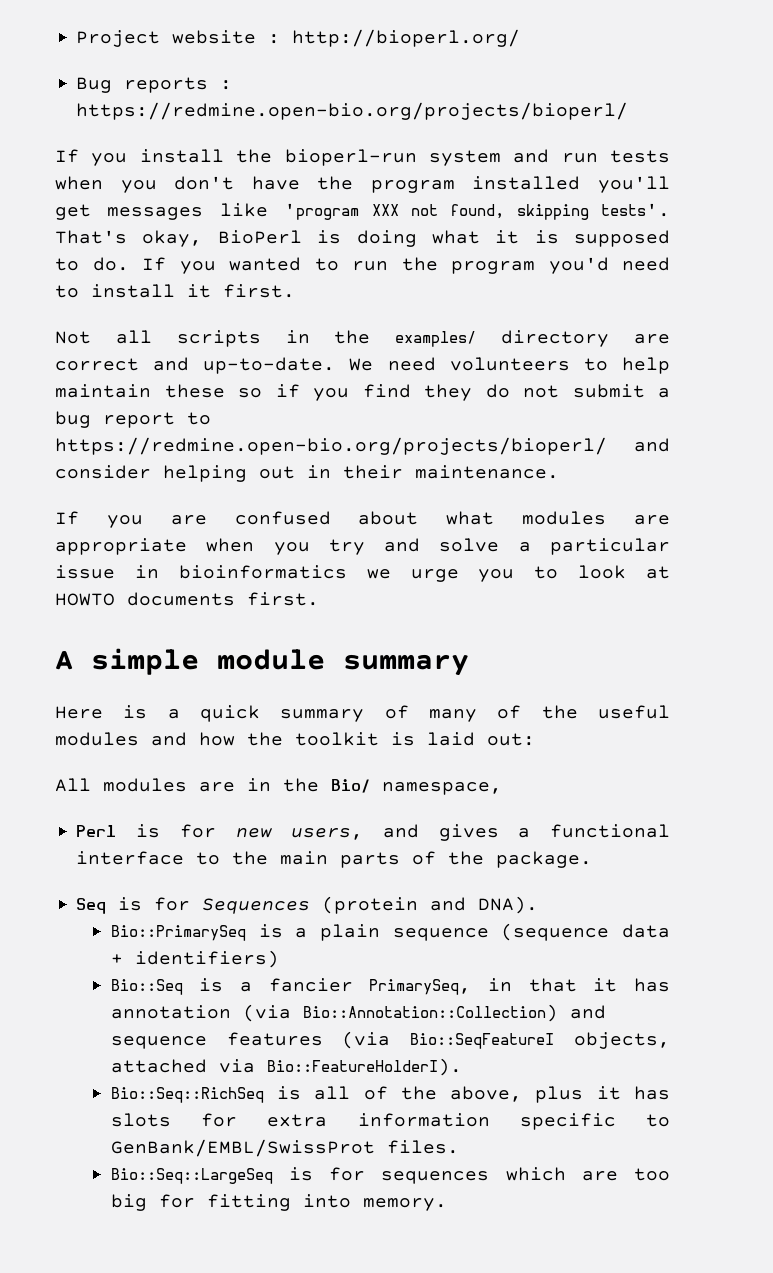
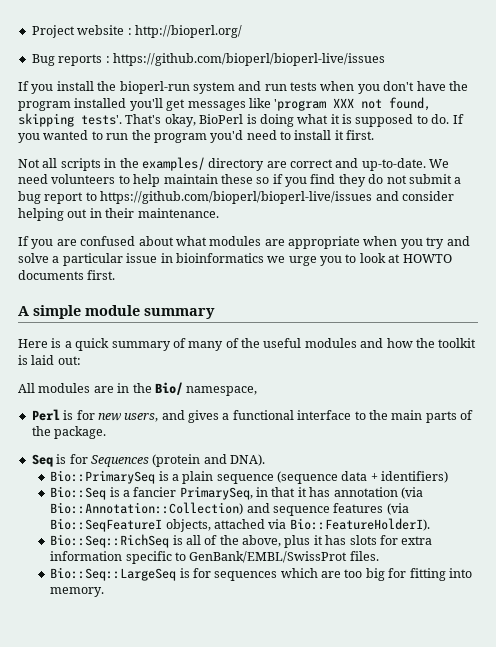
[76,102,629,120] https://redmine.open-bio.org/projects/bioperl/ -> [112,53,385,66] https://github.com/bioperl/bioperl-live/issues
[55,437,607,455] https://redmine.open-bio.org/projects/bioperl/ -> [100,191,373,204] https://github.com/bioperl/bioperl-live/issues

